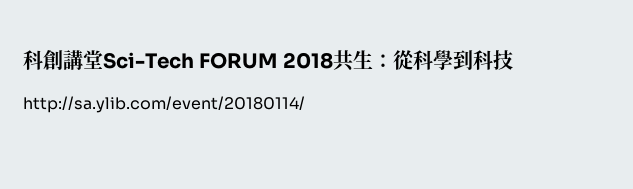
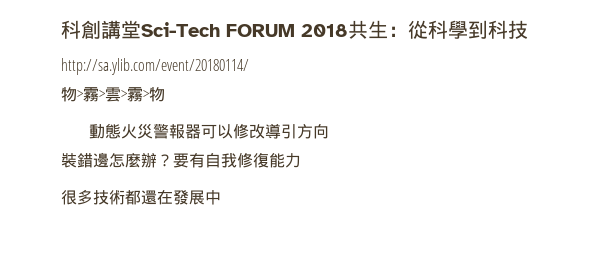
(305, 104) none -> [61,87,165,102] [89,123,330,139] [61,152,301,168] [61,189,221,205] // 物>霧>雲>霧>物 // 動態火災警報器可以修改導引方向 // 裝錯邊怎麼辦？要有自我修復能力 // 很多技術都還在發展中

